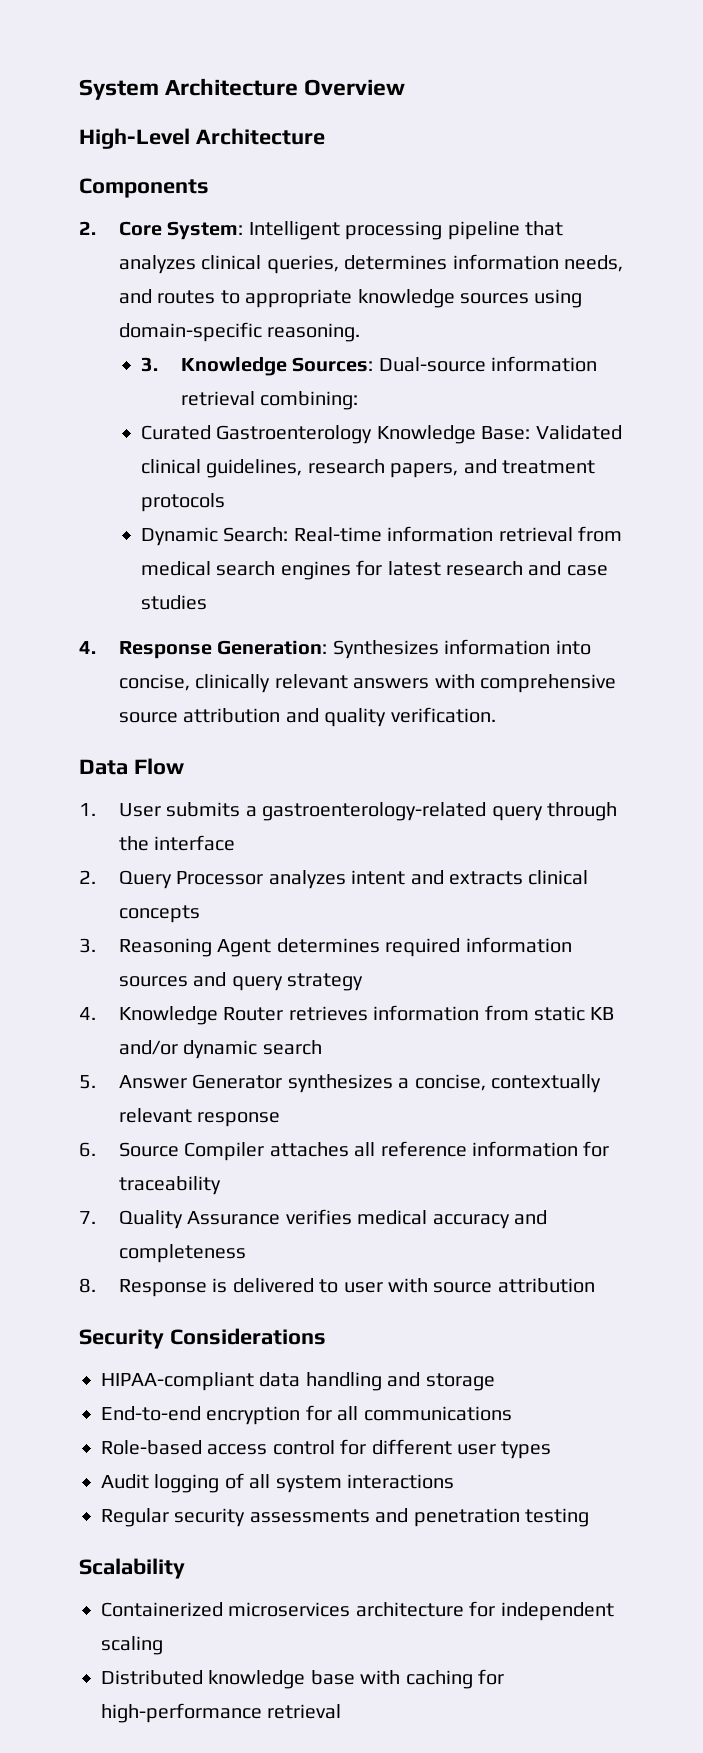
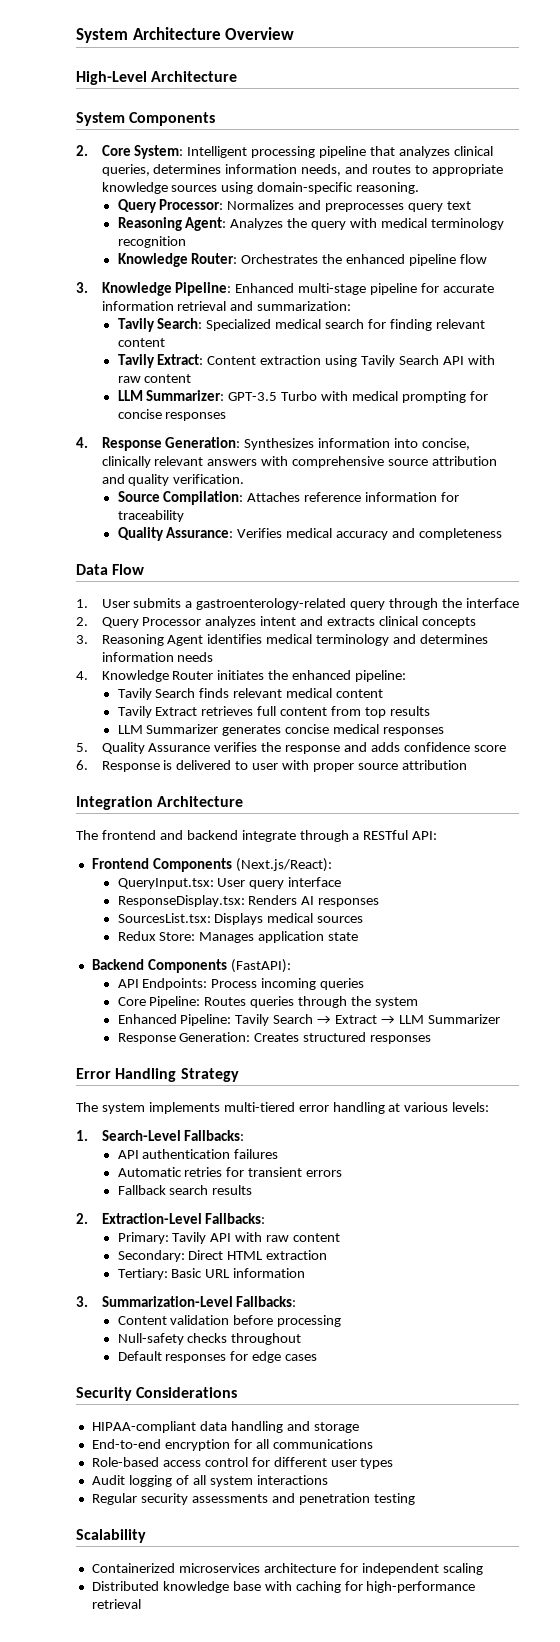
(325, 136) none -> [76,112,125,126] System
[140,356,598,376] [180,391,359,410] [140,425,622,444] [140,459,595,478] [140,493,225,512] [140,526,622,546] [140,560,608,580] [140,595,207,610] 3. Knowledge Sources: Dual-source information retrieval combining: // Curated Gastroenterology Knowledge Base: Validated clinical guidelines, research papers, and treatment protocols // Dynamic Search: Real-time information retrieval from medical search engines for latest research and case studies -> [117,199,472,213] [117,217,504,231] [117,236,186,248] [117,253,488,267] [76,282,495,296] [101,301,352,311] [117,318,485,332] [117,338,165,347] [117,354,495,368] [117,374,192,383] [117,390,488,403] [117,409,227,421] Query Processor: Normalizes and preprocesses query text // Reasoning Agent: Analyzes the query with medical terminology recognition // Knowledge Router: Orchestrates the enhanced pipeline flow // 3. Knowledge Pipeline: Enhanced multi-stage pipeline for accurate information retrieval and summarization: // Tavily Search: Specialized medical search for finding relevant content // Tavily Extract: Content extraction using Tavily Search API with raw content // LLM Summarizer: GPT-3.5 Turbo with medical prompting for concise responses
(496, 715) none -> [117,491,460,505] [117,510,184,522] [117,527,503,541] // Source Compilation: Attaches reference information for traceability // Quality Assurance: Verifies medical accuracy and completeness
[276,937,572,957] [118,972,364,991] [79,1005,615,1025] [118,1040,322,1059] [79,1074,601,1093] [118,1108,281,1127] [79,1141,610,1161] [118,1176,221,1195] [79,1209,547,1229] [118,1244,246,1263] [79,1278,96,1293] determines required information sources and query strategy // 4. Knowledge Router retrieves information from static KB and/or dynamic search // 5. Answer Generator synthesizes a concise, contextually relevant response // 6. Source Compiler attaches all reference information for traceability // 7. Quality Assurance verifies medical accuracy and completeness // 8. -> [207,634,489,646] [101,652,214,662] [76,670,407,682] [117,688,384,700] [117,706,430,718] [117,724,445,736] [76,742,506,754] [76,760,88,770] identifies medical terminology and determines information needs // 4. Knowledge Router initiates the enhanced pipeline: // Tavily Search finds relevant medical content // Tavily Extract retrieves full content from top results // LLM Summarizer generates concise medical responses // 5. Quality Assurance verifies the response and adds confidence score // 6.
[433,1278,595,1293] source attribution -> [313,760,467,772] [76,796,244,810] [76,830,438,842] [91,858,332,872] [117,877,342,889] [117,895,380,907] [117,913,364,925] [117,931,359,943] [91,959,291,973] [117,978,365,990] [117,996,419,1008] [117,1014,500,1026] [117,1032,432,1044] [76,1068,239,1082] [76,1102,490,1114] [76,1130,245,1141] [117,1149,279,1159] [117,1167,343,1177] [117,1185,253,1195] [76,1213,266,1224] [117,1232,341,1244] [117,1250,328,1262] [117,1268,306,1280] [76,1296,297,1307] [117,1315,342,1327] [117,1333,302,1345] [117,1351,318,1363] proper source attribution // Integration Architecture // The frontend and backend integrate through a RESTful API: // Frontend Components (Next.js/React): // QueryInput.tsx: User query interface // ResponseDisplay.tsx: Renders AI responses // SourcesList.tsx: Displays medical sources // Redux Store: Manages application state // Backend Components (FastAPI): // API Endpoints: Process incoming queries // Core Pipeline: Routes queries through the system // Enhanced Pipeline: Tavily Search → Extract → LLM Summarizer // Response Generation: Creates structured responses // Error Handling Strategy // The system implements multi-tiered error handling at various levels: // 1. Search-Level Fallbacks: // API authentication failures // Automatic retries for transient errors // Fallback search results // 2. Extraction-Level Fallbacks: // Primary: Tavily API with raw content // Secondary: Direct HTML extraction // Tertiary: Basic URL information // 3. Summarization-Level Fallbacks: // Content validation before processing // Null-safety checks throughout // Default responses for edge cases

